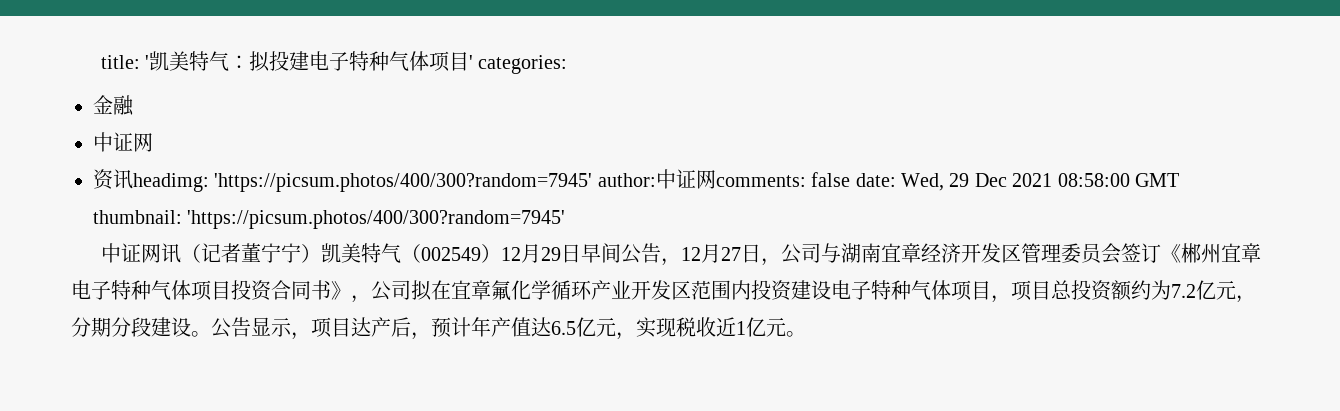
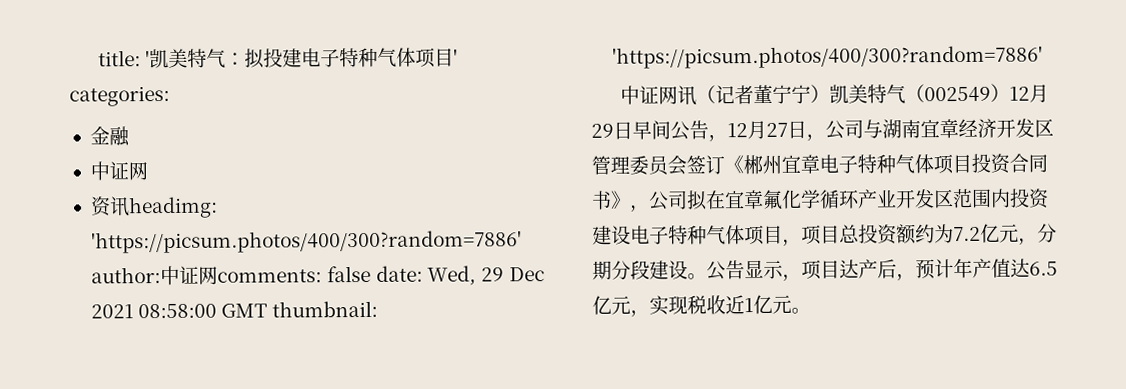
[214,173,593,192] 'https://picsum.photos/400/300?random=7945' -> [90,230,522,254] 'https://picsum.photos/400/300?random=7886'
[187,210,566,229] 'https://picsum.photos/400/300?random=7945' -> [611,45,1043,69] 'https://picsum.photos/400/300?random=7886'

